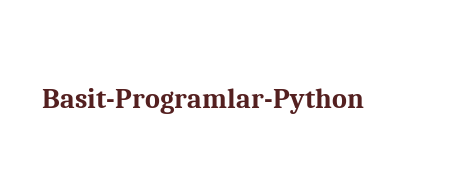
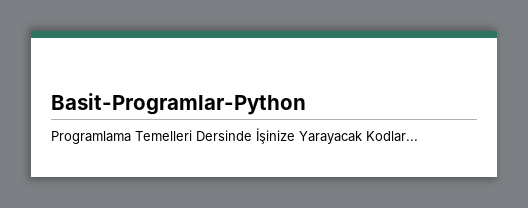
(364, 101) none -> [51,128,418,144] // Programlama Temelleri Dersinde İşinize Yarayacak Kodlar...

